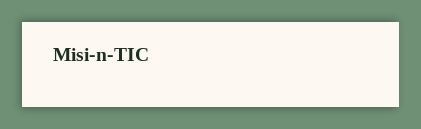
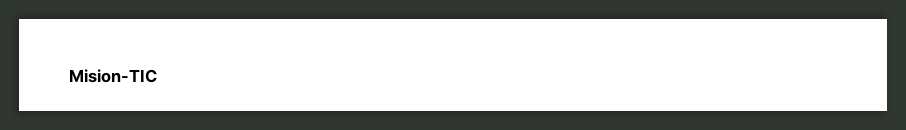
[53,48,149,61] Misi-n-TIC -> [69,69,157,83] Mision-TIC

